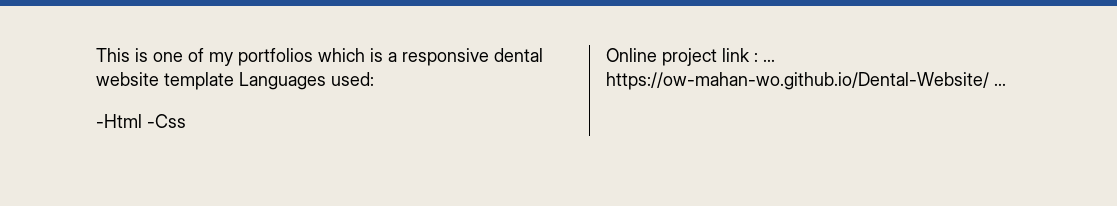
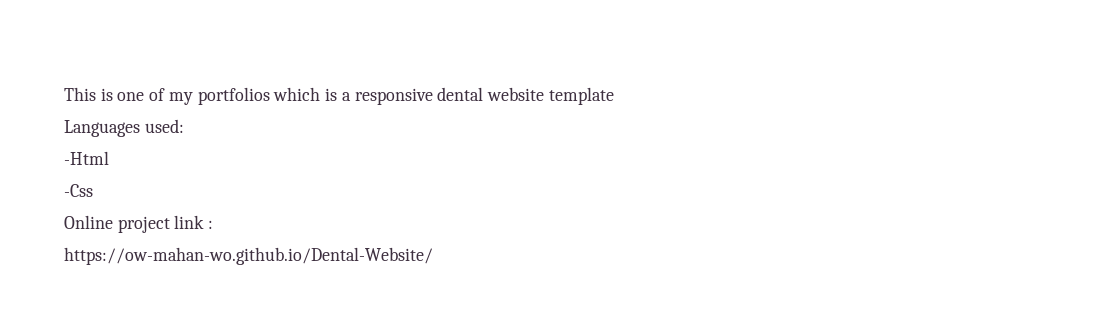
(234, 81) none -> (614, 96) //
(142, 121) none -> (109, 158) //
[763,59,775,62] [606,72,1006,90] ... https://ow-mahan-wo.github.io/Dental-Website/ ... -> [64,247,433,265] // https://ow-mahan-wo.github.io/Dental-Website/

